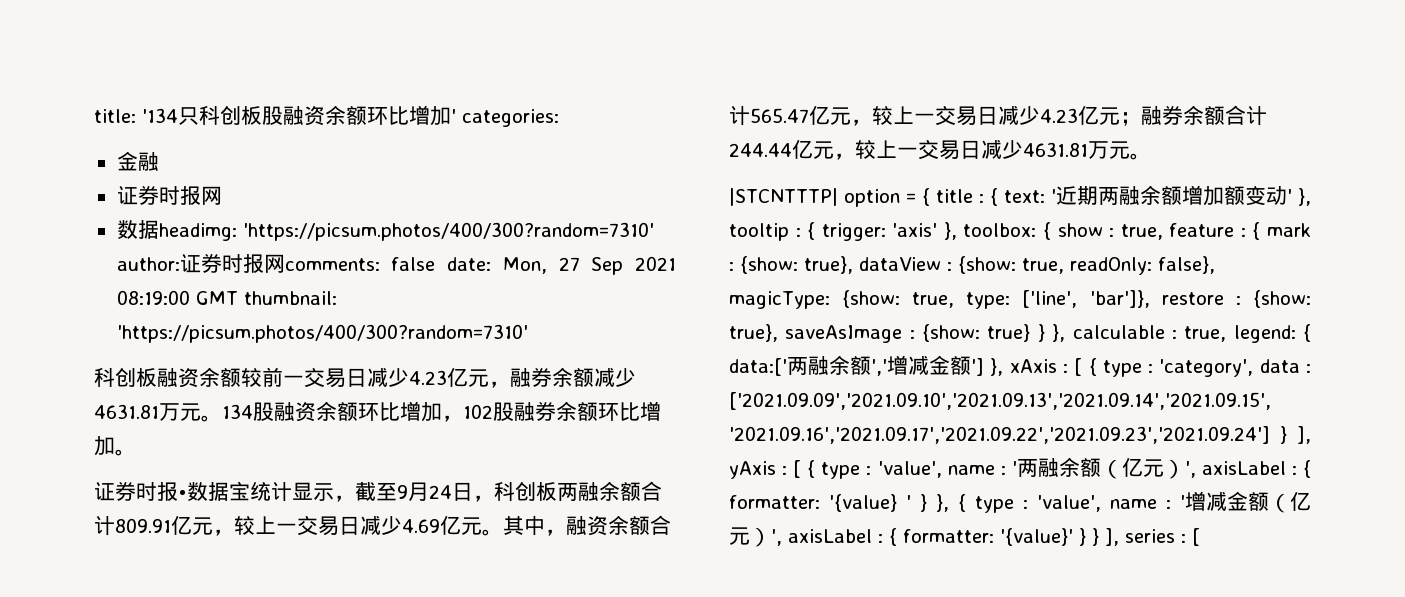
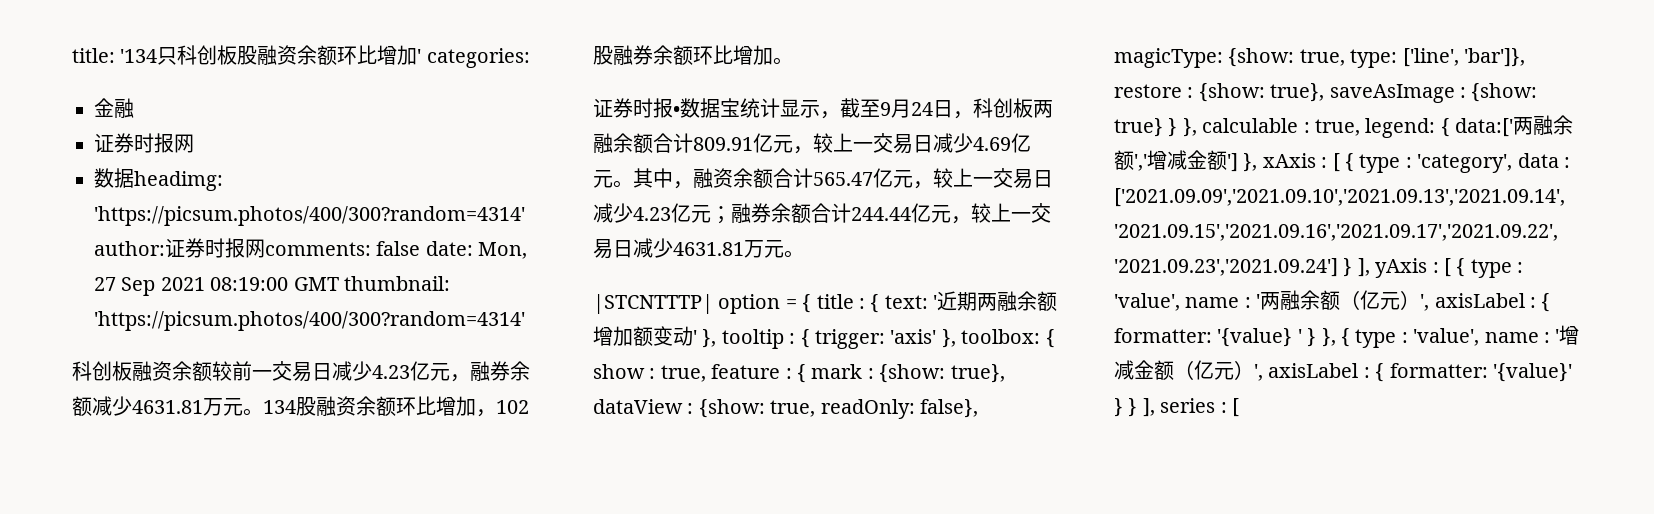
[242,222,654,241] 'https://picsum.photos/400/300?random=7310' -> [94,206,525,226] 'https://picsum.photos/400/300?random=4314'
[116,324,528,343] 'https://picsum.photos/400/300?random=7310' -> [94,311,525,331] 'https://picsum.photos/400/300?random=4314'

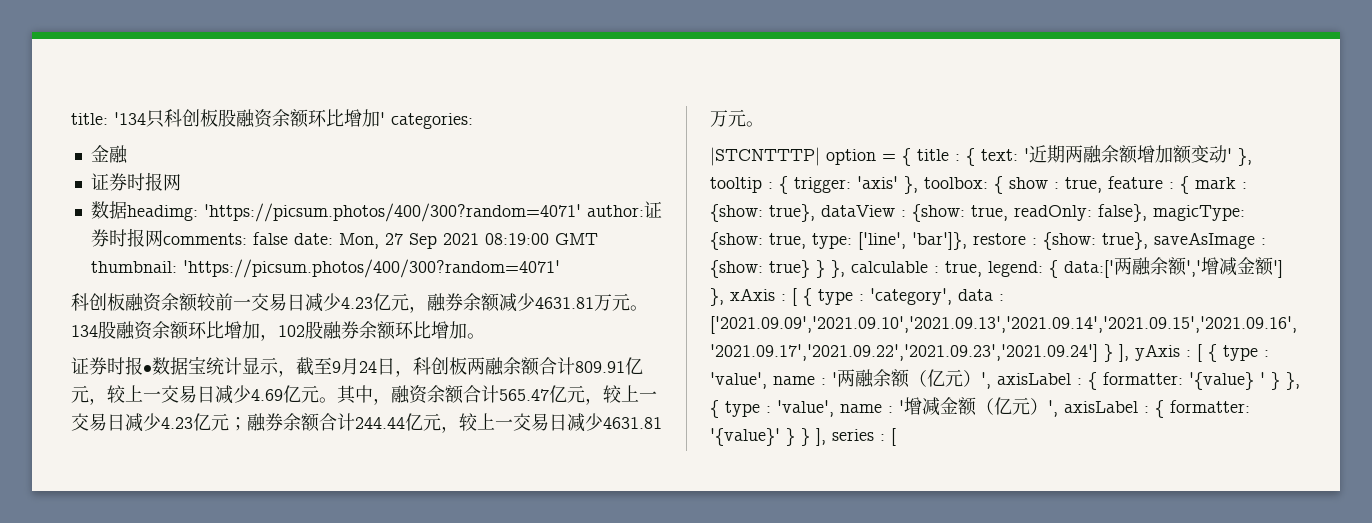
[94,206,525,226] 'https://picsum.photos/400/300?random=4314' -> [203,203,581,222] 'https://picsum.photos/400/300?random=4071'
[94,311,525,331] 'https://picsum.photos/400/300?random=4314' -> [182,259,560,278] 'https://picsum.photos/400/300?random=4071'

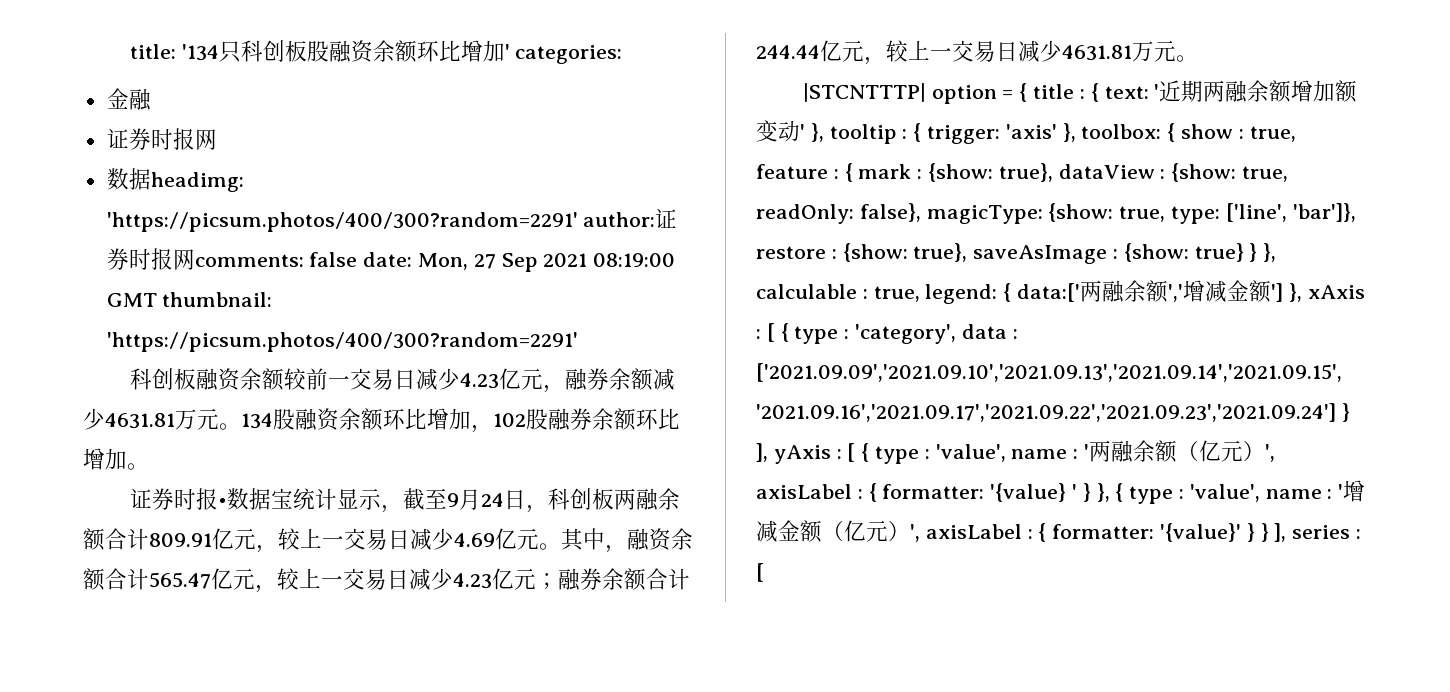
[203,203,581,222] 'https://picsum.photos/400/300?random=4071' -> [106,212,578,232] 'https://picsum.photos/400/300?random=2291'
[182,259,560,278] 'https://picsum.photos/400/300?random=4071' -> [106,332,578,352] 'https://picsum.photos/400/300?random=2291'

